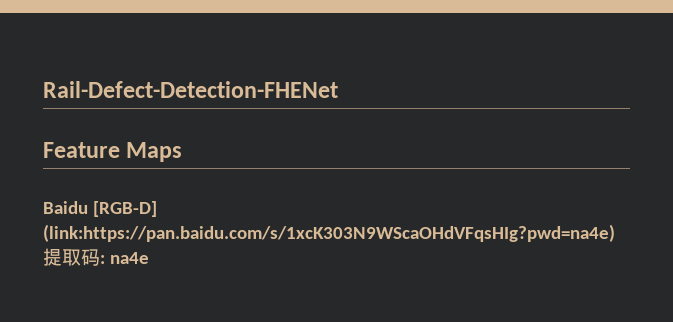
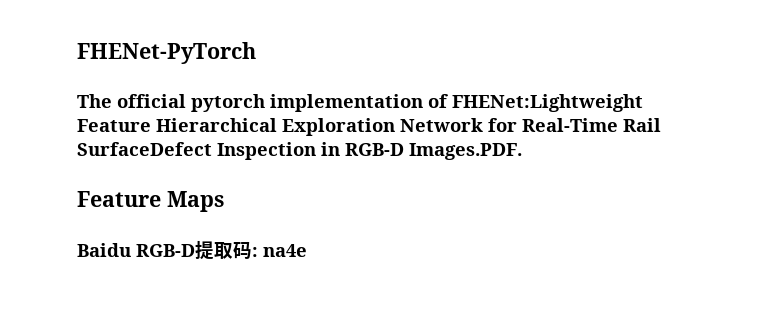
[43,81,338,98] Rail-Defect-Detection-FHENet -> [77,42,256,64] [77,94,643,112] [77,118,661,136] [77,142,522,160] FHENet-PyTorch // The official pytorch implementation of FHENet:Lightweight Feature Hierarchical Exploration Network for Real-Time Rail SurfaceDefect Inspection in RGB-D Images.PDF.
[93,201,158,217] [43,224,615,242] [RGB-D] (link:https://pan.baidu.com/s/1xcK303N9WScaOHdVFqsHIg?pwd=na4e) -> [136,244,195,257] RGB-D

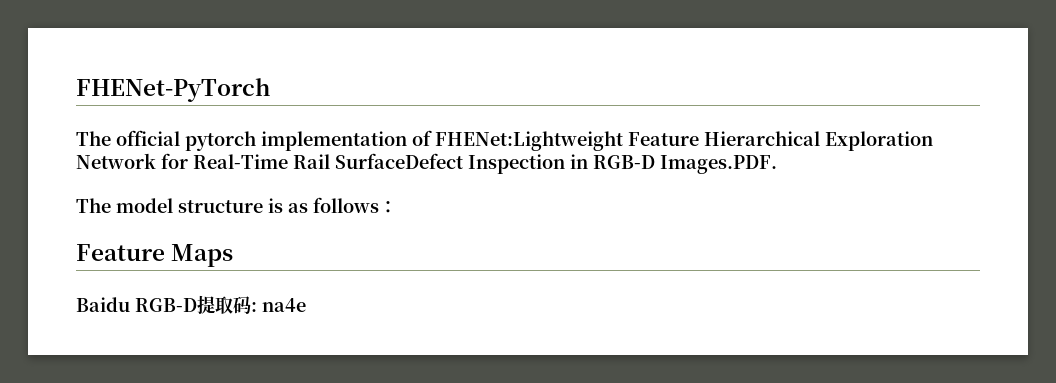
(522, 151) none -> [76,197,397,213] // The model structure is as follows：

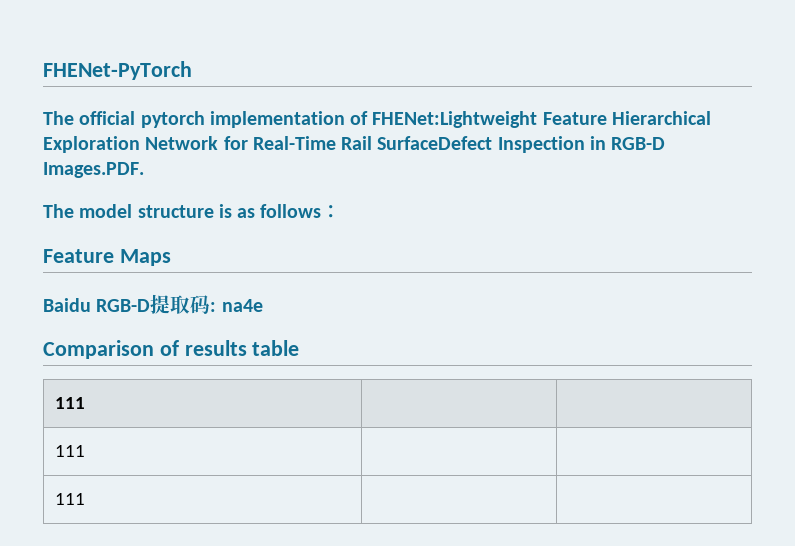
(306, 305) none -> [43,340,300,359] [55,397,86,409] [55,445,86,457] [55,493,86,505] // Comparison of results table // 111 | | // 111 | | // 111 | |

